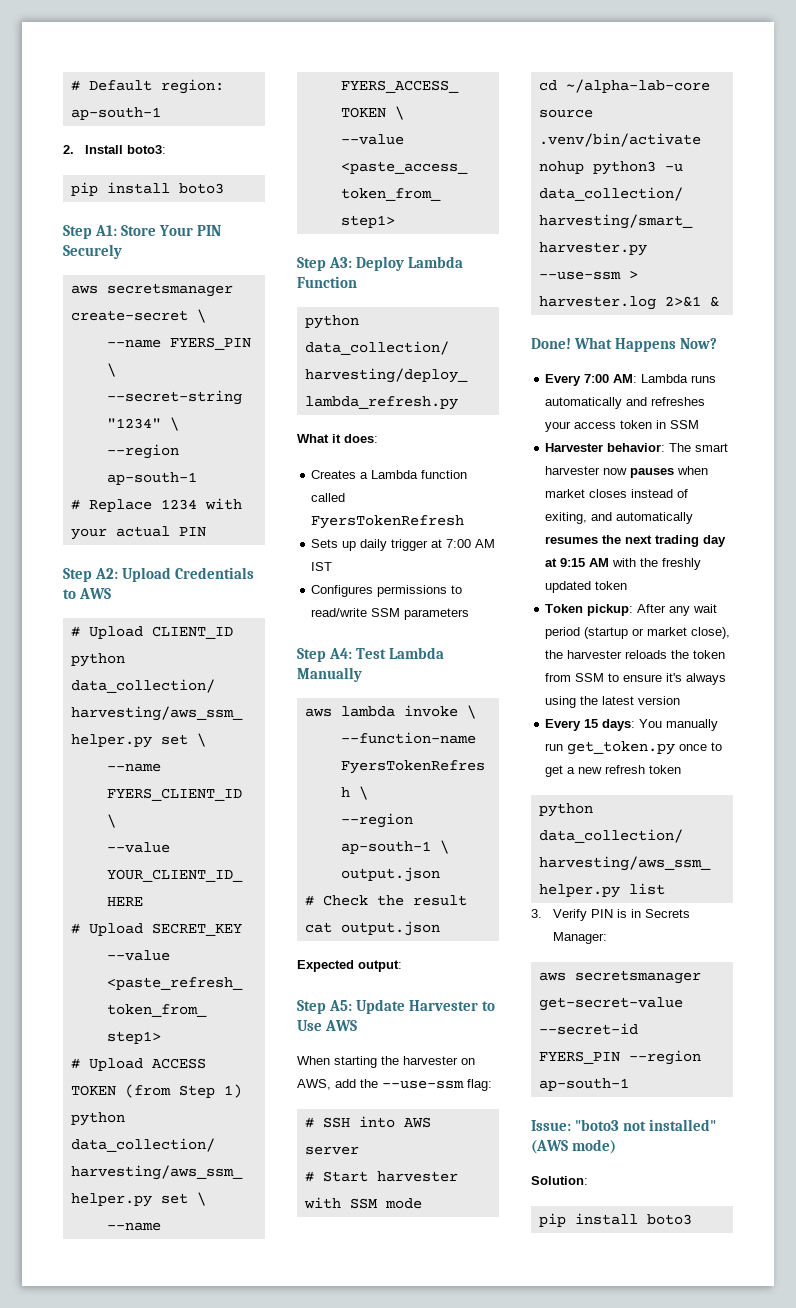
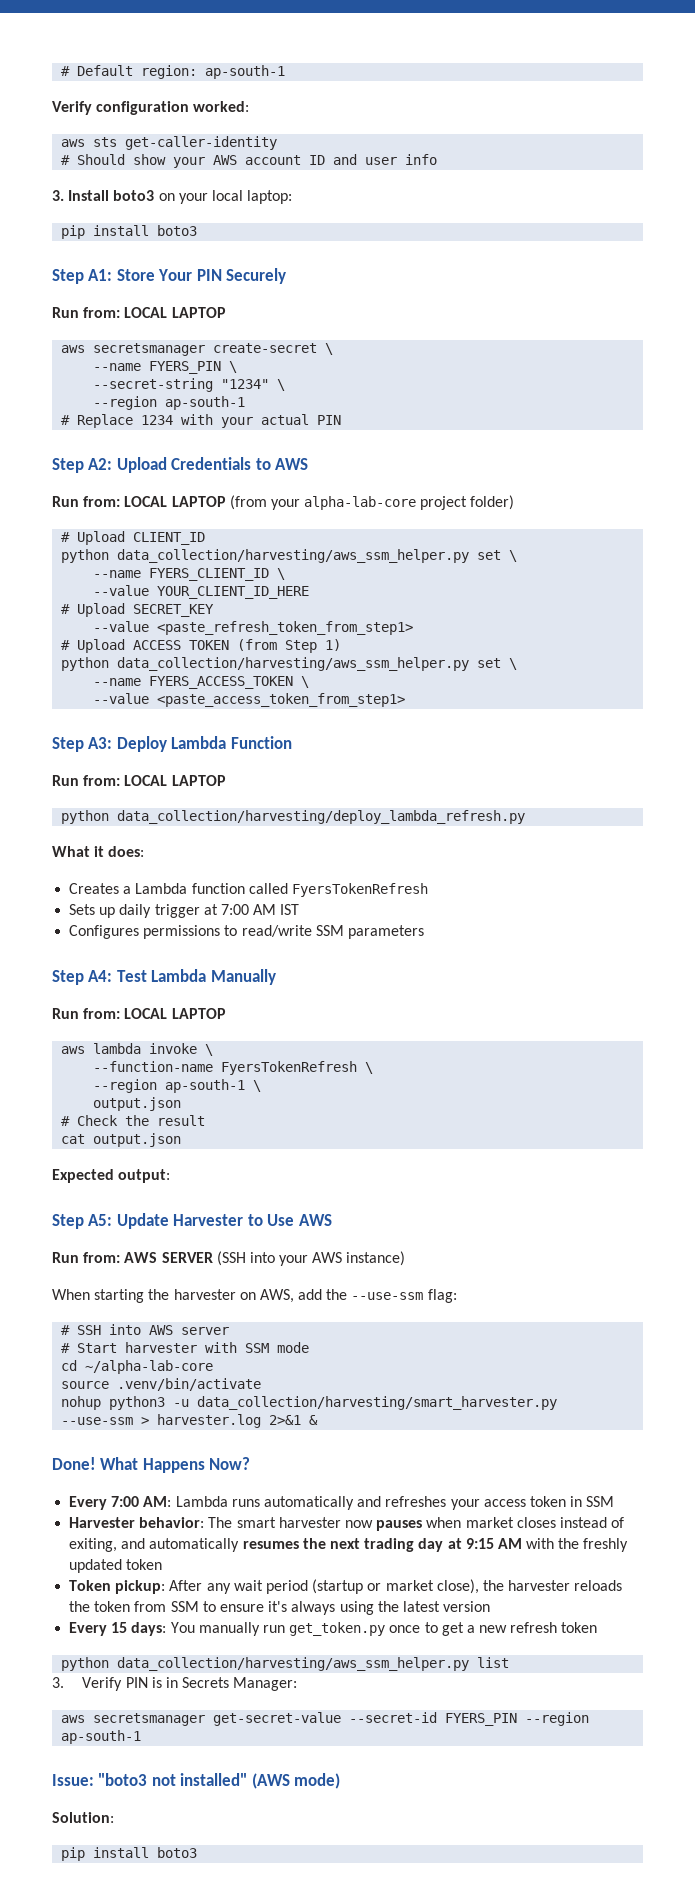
[63,145,167,154] 2. Install boto3: -> [52,101,250,115] [61,136,278,150] [61,154,438,168] [52,190,293,204] Verify configuration worked: // aws sts get-caller-identity // # Should show your AWS account ID and user info // 3. Install boto3 on your local laptop:
(122, 251) none -> [52,307,226,318] // Run from: LOCAL LAPTOP
(112, 593) none -> [52,495,515,510] // Run from: LOCAL LAPTOP (from your alpha-lab-core project folder)
(357, 282) none -> [52,775,226,786] // Run from: LOCAL LAPTOP
(362, 674) none -> [52,1008,226,1019] // Run from: LOCAL LAPTOP
(358, 1025) none -> [52,1251,406,1266] // Run from: AWS SERVER (SSH into your AWS instance)

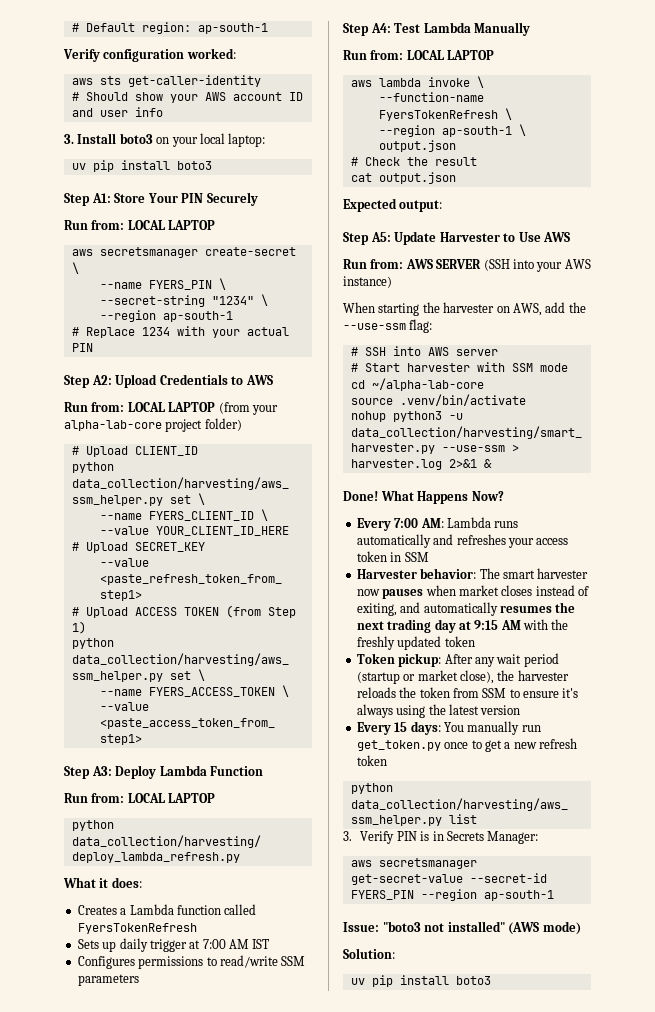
(293, 197) none -> [71,163,86,170] uv
(114, 1817) none -> [350,978,365,985] uv

